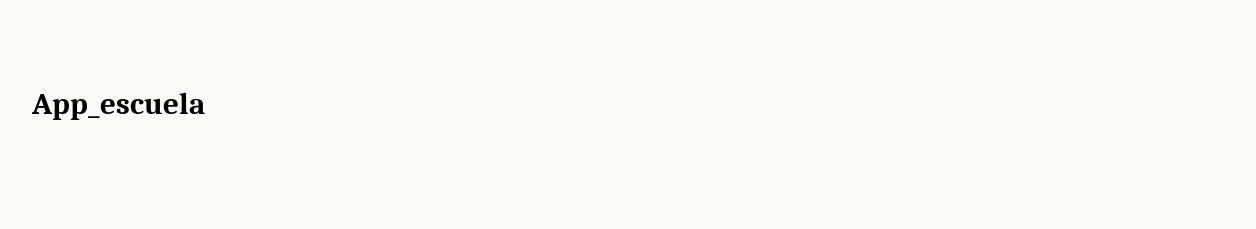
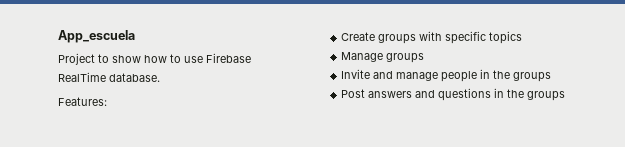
(205, 106) none -> [58,53,251,65] [58,72,160,82] [58,97,107,106] [341,31,523,44] [341,52,425,63] [341,69,552,82] [341,88,566,101] // Project to show how to use Firebase RealTime database. // Features: // Create groups with specific topics // Manage groups // Invite and manage people in the groups // Post answers and questions in the groups

